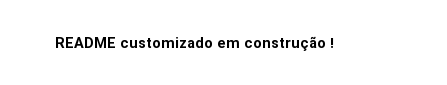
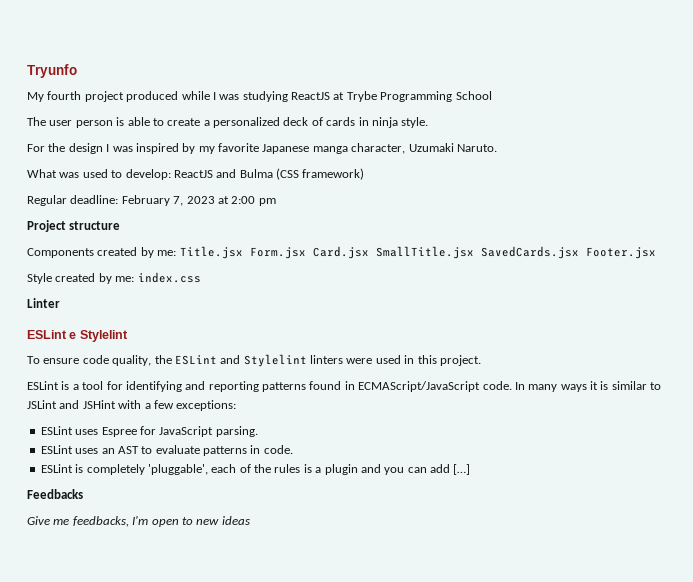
[55,36,334,51] README customizado em construção ! -> [27,64,77,78] [27,91,492,102] [27,117,429,128] [27,143,497,154] [27,168,365,180] [27,195,276,206] [27,220,121,232] [27,246,656,259] [27,272,201,284] [27,298,60,308] [27,330,128,342] [27,354,481,367] [27,381,662,392] [27,400,237,411] [40,426,258,437] [40,445,293,456] [40,464,471,475] [27,489,83,499] [27,516,250,527] Tryunfo // My fourth project produced while I was studying ReactJS at Trybe Programming School // The user person is able to create a personalized deck of cards in ninja style. // For the design I was inspired by my favorite Japanese manga character, Uzumaki Naruto. // What was used to develop: ReactJS and Bulma (CSS framework) // Regular deadline: February 7, 2023 at 2:00 pm // Project structure // Components created by me: Title.jsx Form.jsx Card.jsx SmallTitle.jsx SavedCards.jsx Footer.jsx // Style created by me: index.css // Linter // ESLint e Stylelint // To ensure code quality, the ESLint and Stylelint linters were used in this project. // ESLint is a tool for identifying and reporting patterns found in ECMAScript/JavaScript code. In many ways it is similar to JSLint and JSHint with a few exceptions: // ESLint uses Espree for JavaScript parsing. // ESLint uses an AST to evaluate patterns in code. // ESLint is completely 'pluggable', each of the rules is a plugin and you can add […] // Feedbacks // Give me feedbacks, I'm open to new ideas

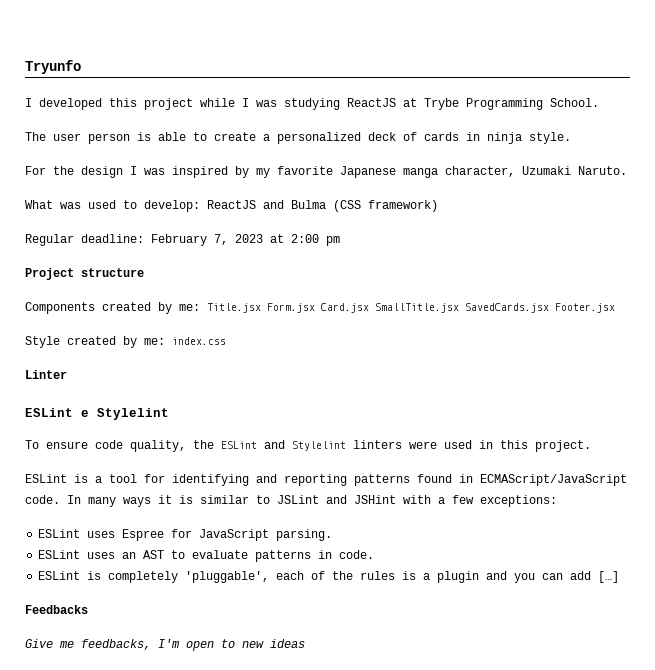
[27,91,179,102] My fourth project produced -> [25,98,193,110] I developed this project
[455,91,492,100] School -> [550,98,599,107] School.

